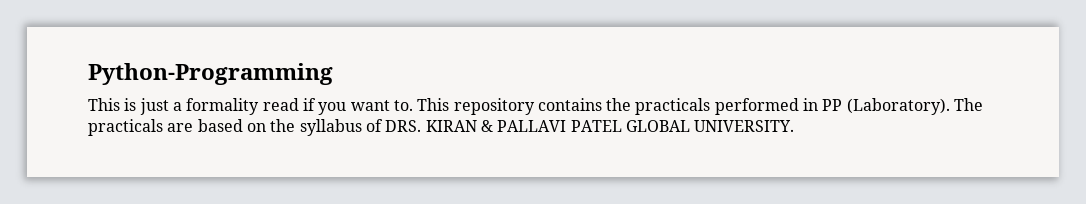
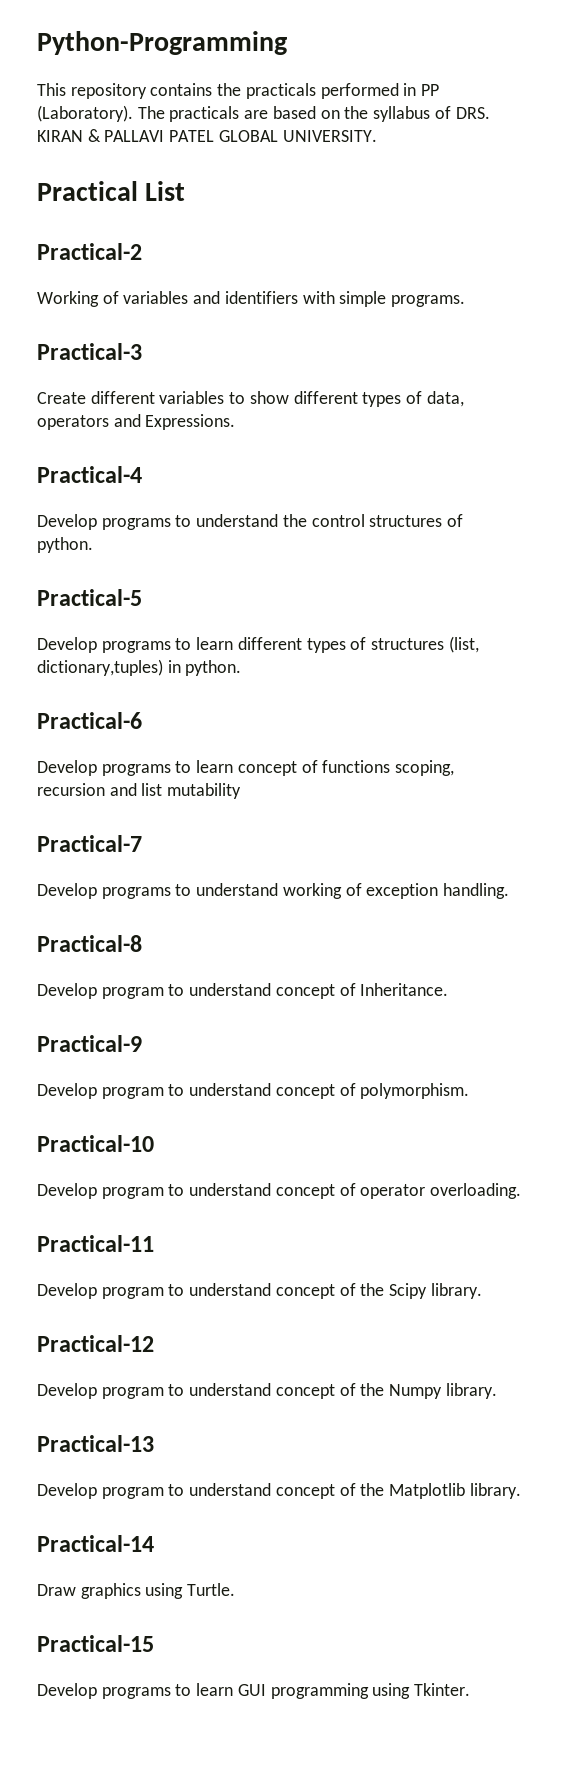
[124,98,450,115] is just a formality read if you want to. This -> (66, 89) none
(795, 126) none -> [37,181,186,201] [37,243,142,260] [37,291,466,307] [37,343,142,360] [37,391,464,407] [37,414,236,430] [37,466,142,483] [37,514,464,530] [37,537,93,553] [37,589,142,606] [37,636,479,653] [37,659,242,676] [37,712,142,729] [37,760,455,776] [37,783,242,799] [37,835,142,852] [37,883,510,899] [37,935,142,952] [37,983,449,999] [37,1035,142,1052] [37,1083,470,1099] [37,1135,154,1152] [37,1183,522,1199] [37,1235,154,1252] [37,1283,482,1299] [37,1335,154,1352] [37,1383,497,1399] [37,1435,154,1452] [37,1483,521,1499] [37,1535,154,1552] [37,1583,236,1599] [37,1635,154,1652] [37,1683,471,1699] // Practical List // Practical-2 // Working of variables and identifiers with simple programs. // Practical-3 // Create different variables to show different types of data, operators and Expressions. // Practical-4 // Develop programs to understand the control structures of python. // Practical-5 // Develop programs to learn different types of structures (list, dictionary,tuples) in python. // Practical-6 // Develop programs to learn concept of functions scoping, recursion and list mutability // Practical-7 // Develop programs to understand working of exception handling. // Practical-8 // Develop program to understand concept of Inheritance. // Practical-9 // Develop program to understand concept of polymorphism. // Practical-10 // Develop program to understand concept of operator overloading. // Practical-11 // Develop program to understand concept of the Scipy library. // Practical-12 // Develop program to understand concept of the Numpy library. // Practical-13 // Develop program to understand concept of the Matplotlib library. // Practical-14 // Draw graphics using Turtle. // Practical-15 // Develop programs to learn GUI programming using Tkinter.

